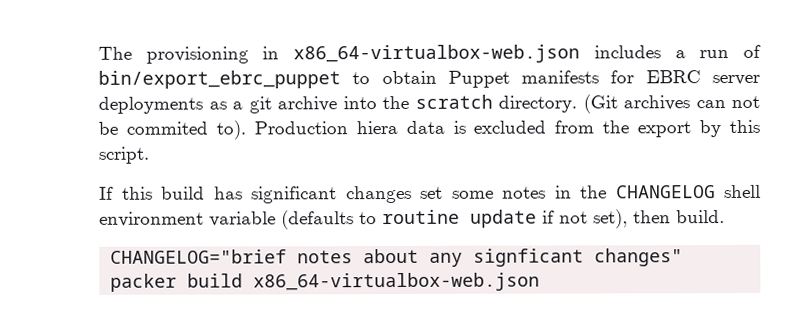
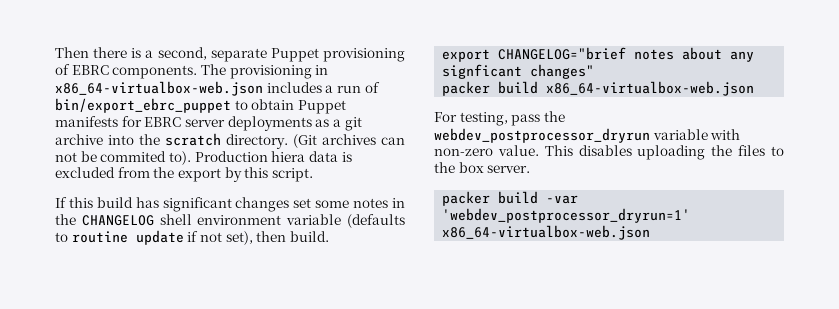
(98, 53) none -> [55,47,405,62] [55,64,198,79] Then there is a second, separate Puppet provisioning of EBRC components.
(725, 217) none -> [442,49,491,62] export
(541, 282) none -> [434,111,565,126] [434,128,741,143] [434,145,784,160] [434,162,531,173] [442,191,579,206] [442,208,691,223] [442,225,651,240] // For testing, pass the webdev_postprocessor_dryrun variable with non-zero value. This disables uploading the files to the box server. // packer build -var 'webdev_postprocessor_dryrun=1' x86_64-virtualbox-web.json

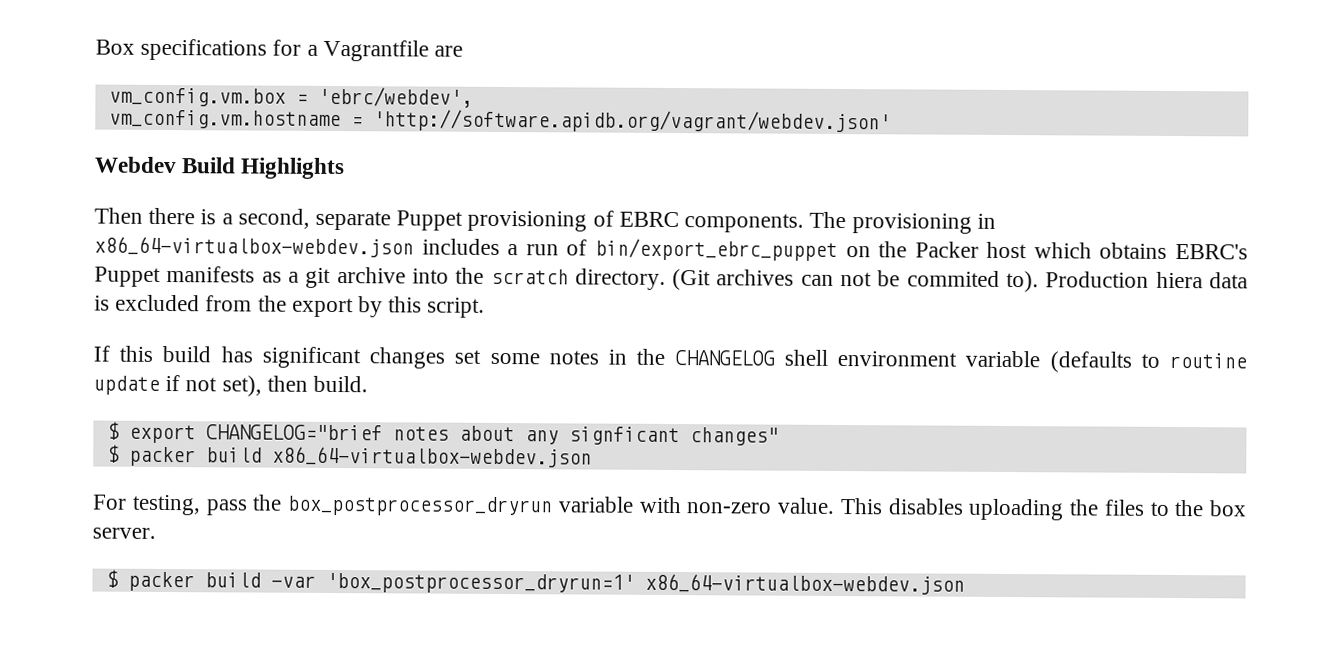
(55, 52) none -> [95,38,464,62] [108,86,473,108] [108,109,891,134] [94,156,346,180] Box specifications for a Vagrantfile are // vm_config.vm.box = 'ebrc/webdev', // vm_config.vm.hostname = 'http://software.apidb.org/vagrant/webdev.json' // Webdev Build Highlights //
[55,81,263,96] x86_64-virtualbox-web.json -> [94,236,414,258] x86_64-virtualbox-webdev.json
[234,99,346,114] [55,116,312,131] to obtain Puppet manifests for EBRC server deployments -> [845,241,1248,260] [94,266,256,287] on the Packer host which obtains EBRC's Puppet manifests
(329, 236) none -> [106,421,120,440] $
[442,81,755,96] packer build x86_64-virtualbox-web.json -> [106,444,592,468] $ packer build x86_64-virtualbox-webdev.json
[434,128,650,143] webdev_postprocessor_dryrun -> [287,495,553,517] box_postprocessor_dryrun
(531, 169) none -> [105,569,119,588] $
[442,208,691,223] [442,225,651,240] 'webdev_postprocessor_dryrun=1' x86_64-virtualbox-web.json -> [325,572,965,595] 'box_postprocessor_dryrun=1' x86_64-virtualbox-webdev.json

